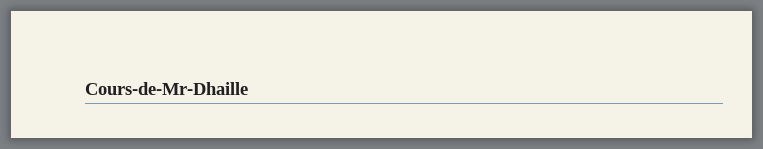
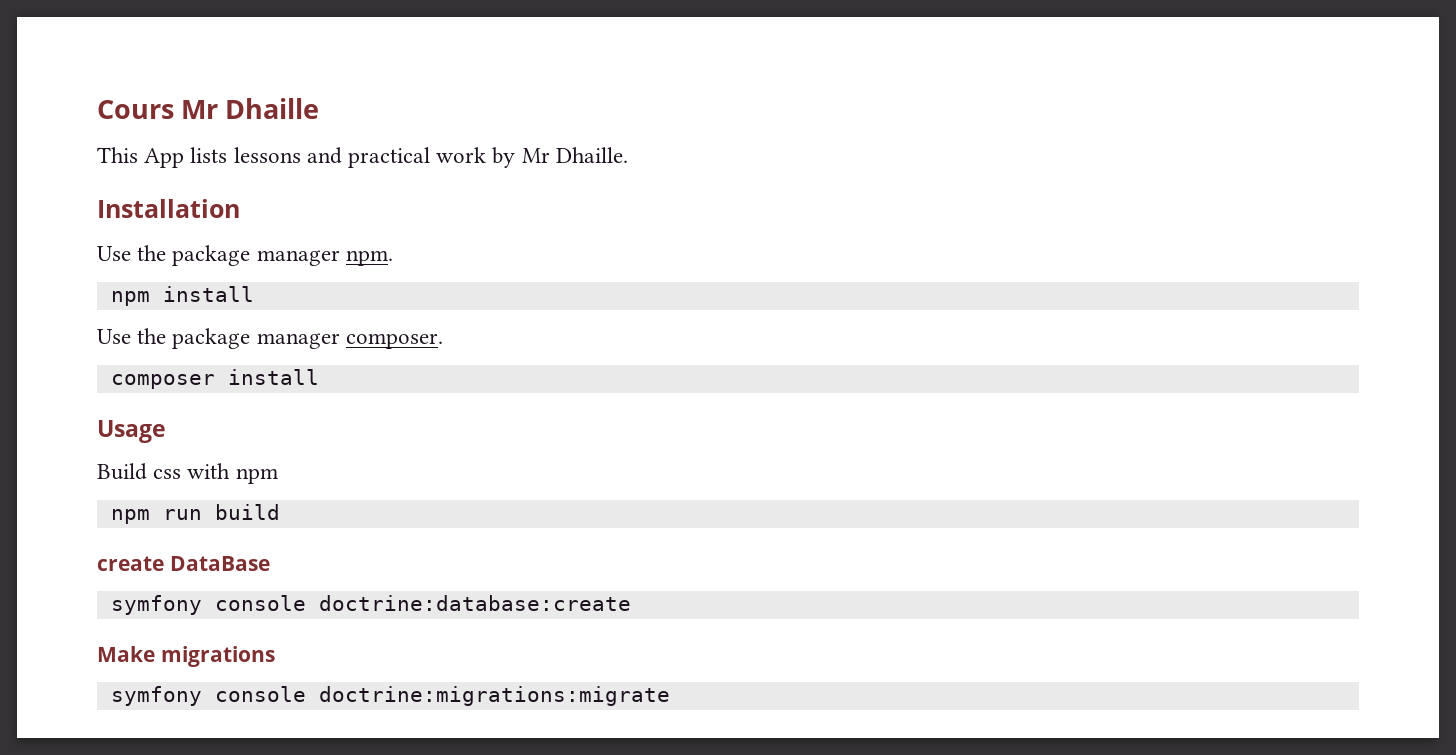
[85,82,248,95] Cours-de-Mr-Dhaille -> [97,98,320,119] [97,147,628,168] [97,199,240,218] [97,245,393,266] [110,286,254,306] [97,328,443,349] [110,369,319,389] [97,420,166,443] [97,463,278,484] [110,504,280,524] [97,556,270,571] [110,595,631,615] [97,646,275,667] [110,686,670,706] Cours Mr Dhaille // This App lists lessons and practical work by Mr Dhaille. // Installation // Use the package manager npm. // npm install // Use the package manager composer. // composer install // Usage // Build css with npm // npm run build // create DataBase // symfony console doctrine:database:create // Make migrations // symfony console doctrine:migrations:migrate

